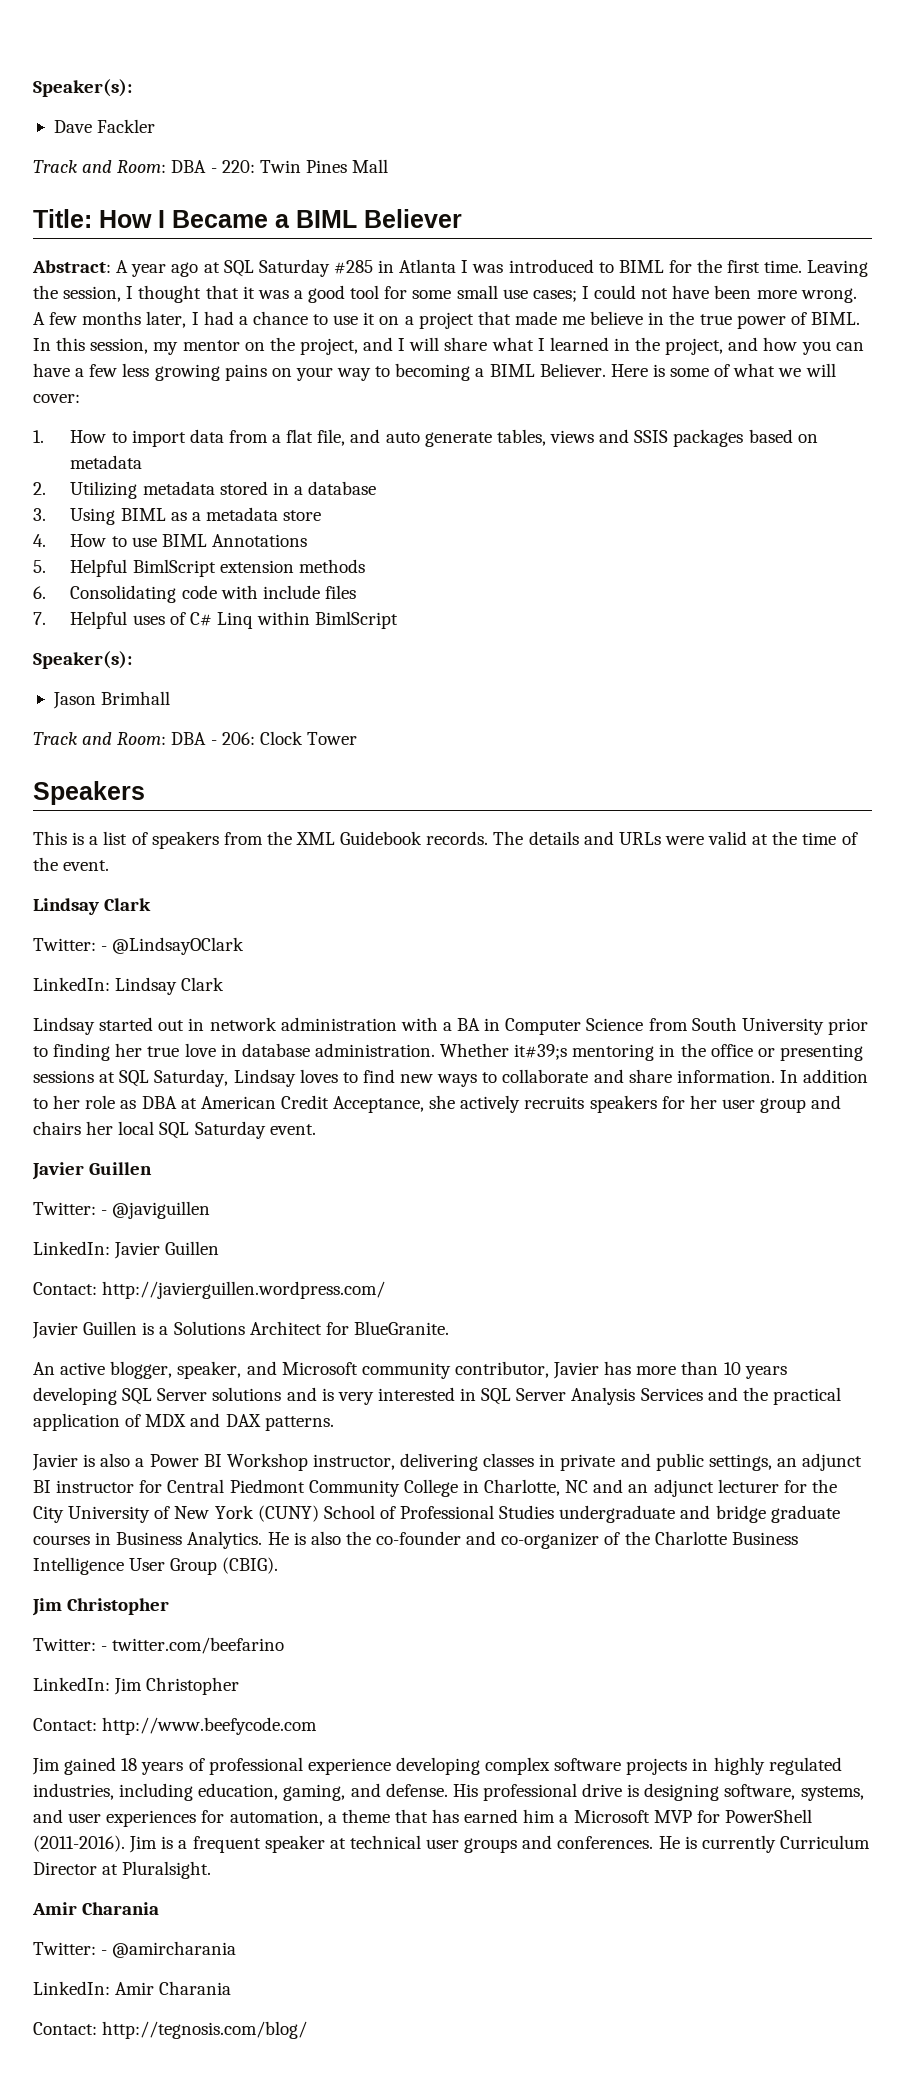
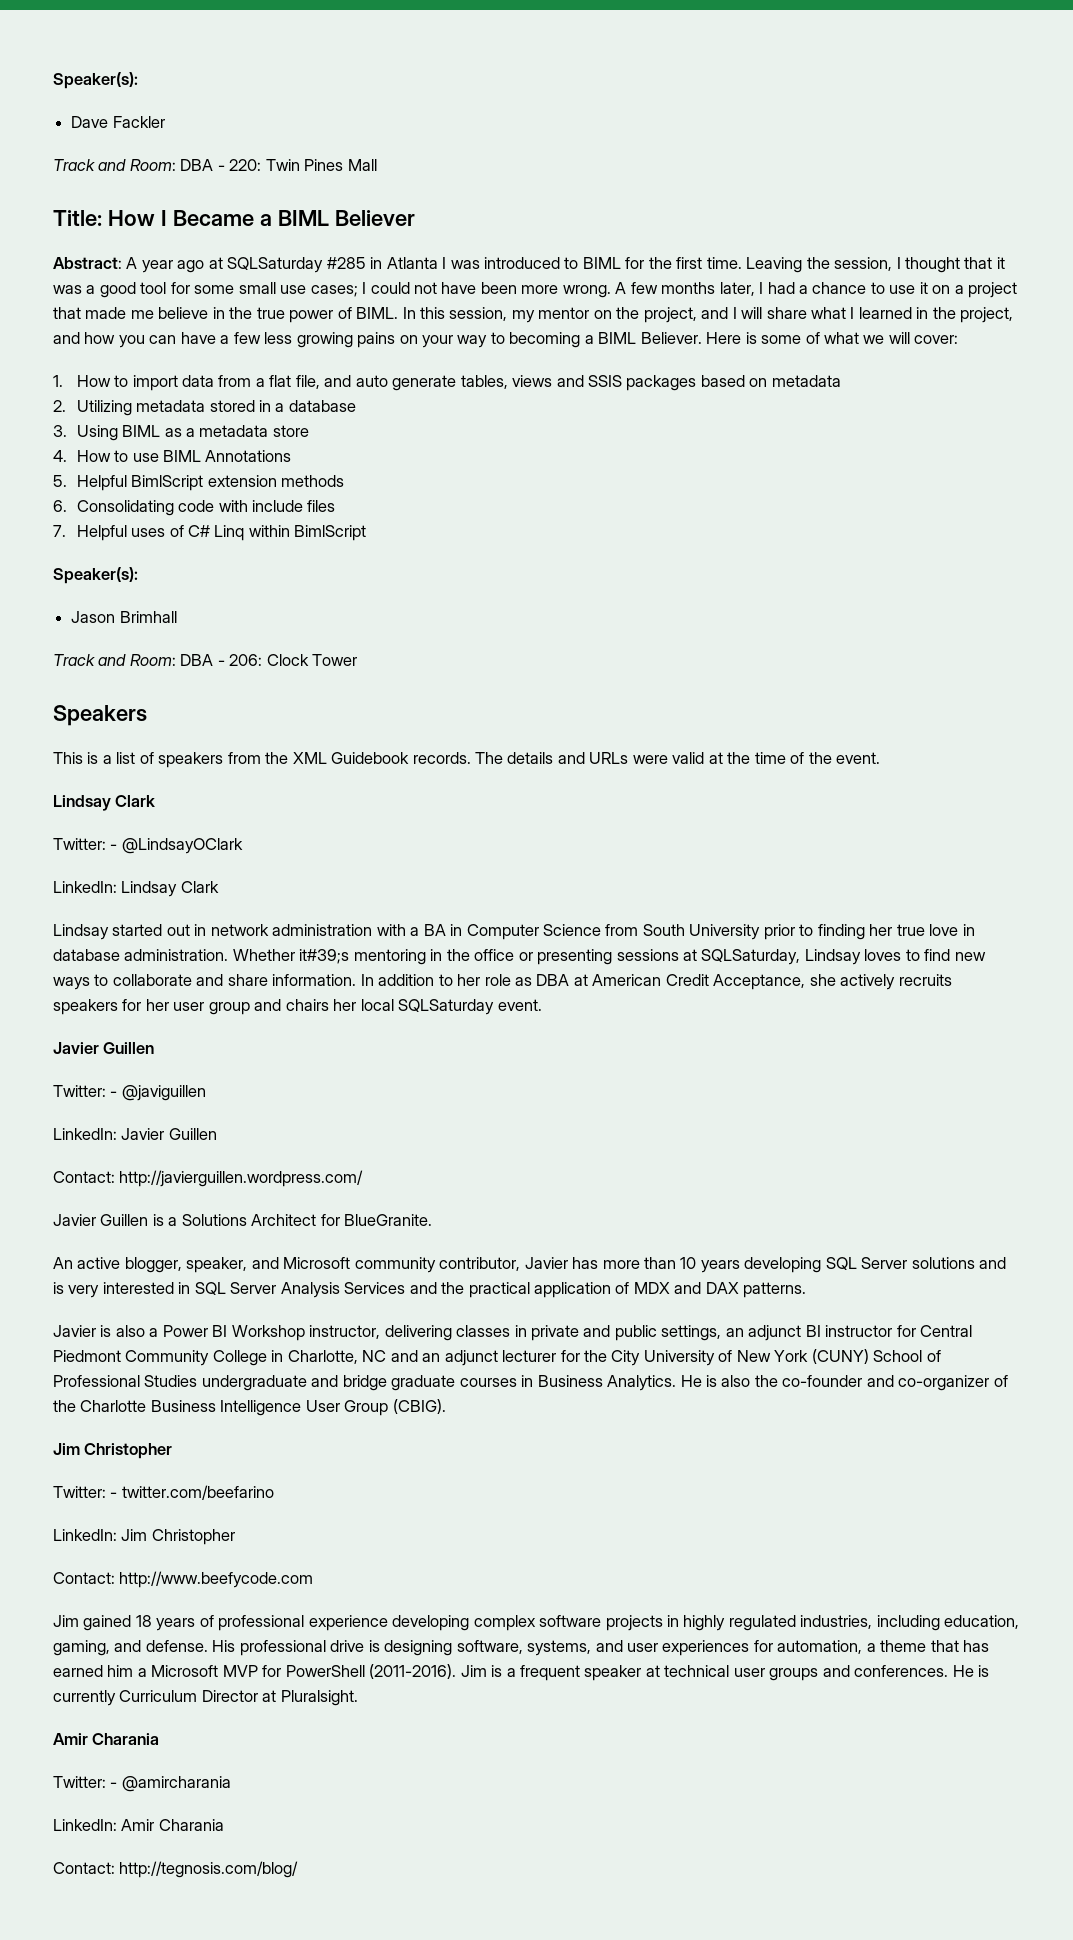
[223,259,330,277] SQL Saturday -> [227,257,324,273] SQLSaturday
[119,1069,229,1087] SQL Saturday, -> [701,949,801,965] SQLSaturday,
[159,1121,266,1139] SQL Saturday -> [398,999,495,1015] SQLSaturday

